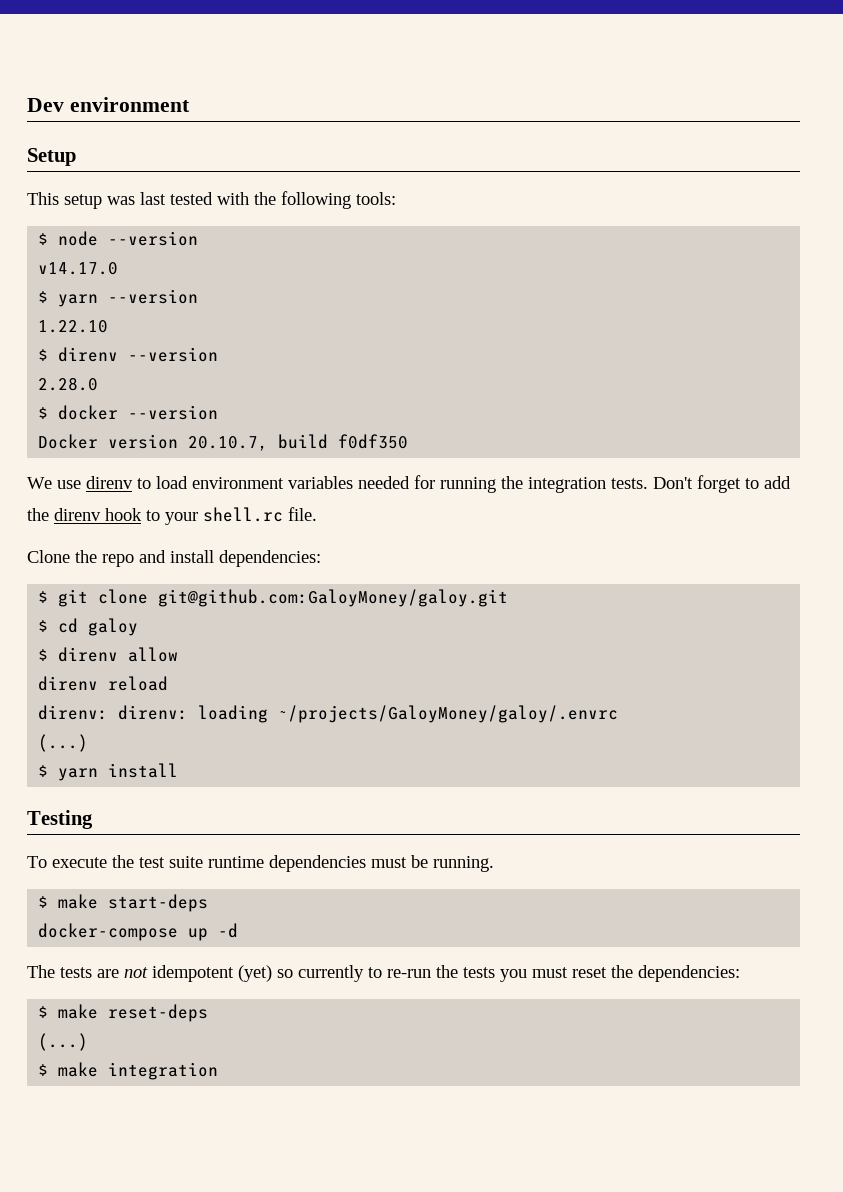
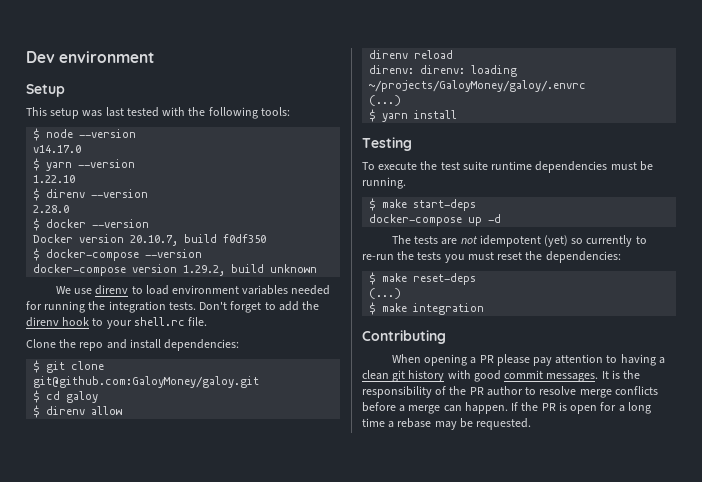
(409, 441) none -> [33,248,203,261] [33,264,318,276] // $ docker-compose --version // docker-compose version 1.29.2, build unknown
(219, 1071) none -> [362,330,446,344] [391,354,665,366] [362,370,641,382] [362,386,658,398] [362,402,651,414] [362,418,532,430] // Contributing // When opening a PR please pay attention to having a clean git history with good commit messages. It is the responsibility of the PR author to resolve merge conflicts before a merge can happen. If the PR is open for a long time a rebase may be requested.

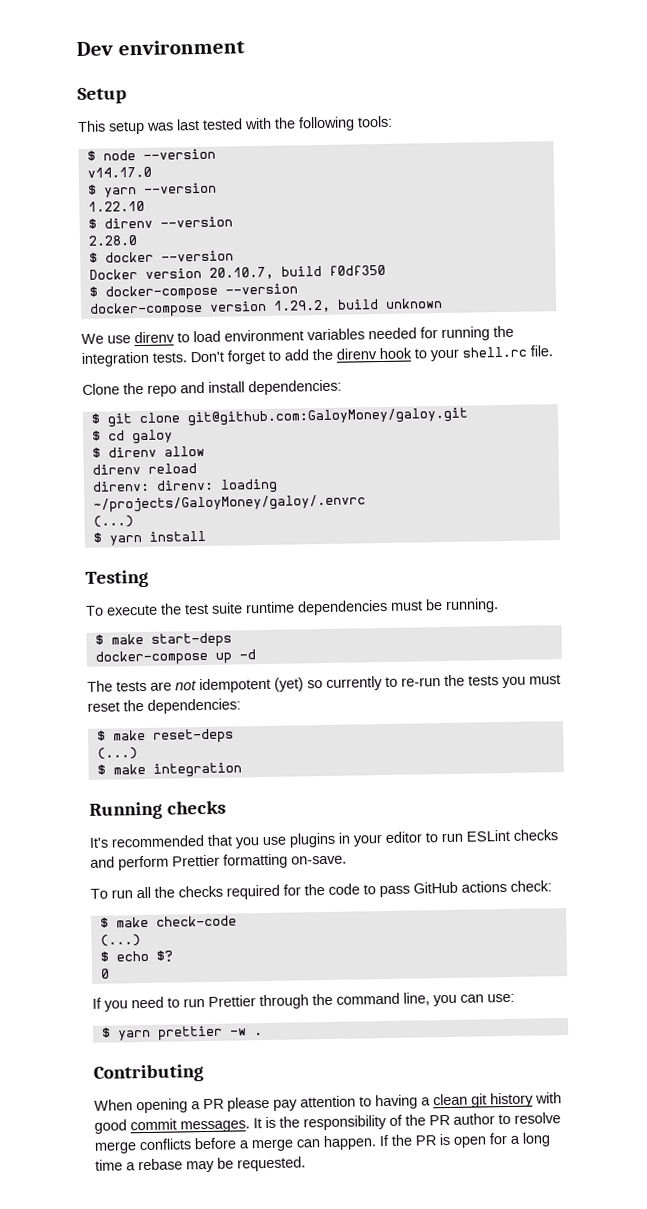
(485, 309) none -> [89,800,226,820] [89,829,558,849] [90,853,347,871] [90,880,552,900] [99,915,237,928] [99,934,141,947] [99,950,173,962] [100,968,110,979] [92,992,515,1012] [100,1025,263,1041] // Running checks // It's recommended that you use plugins in your editor to run ESLint checks and perform Prettier formatting on-save. // To run all the checks required for the code to pass GitHub actions check: // $ make check-code // (...) // $ echo $? // 0 // If you need to run Prettier through the command line, you can use: // $ yarn prettier -w .

